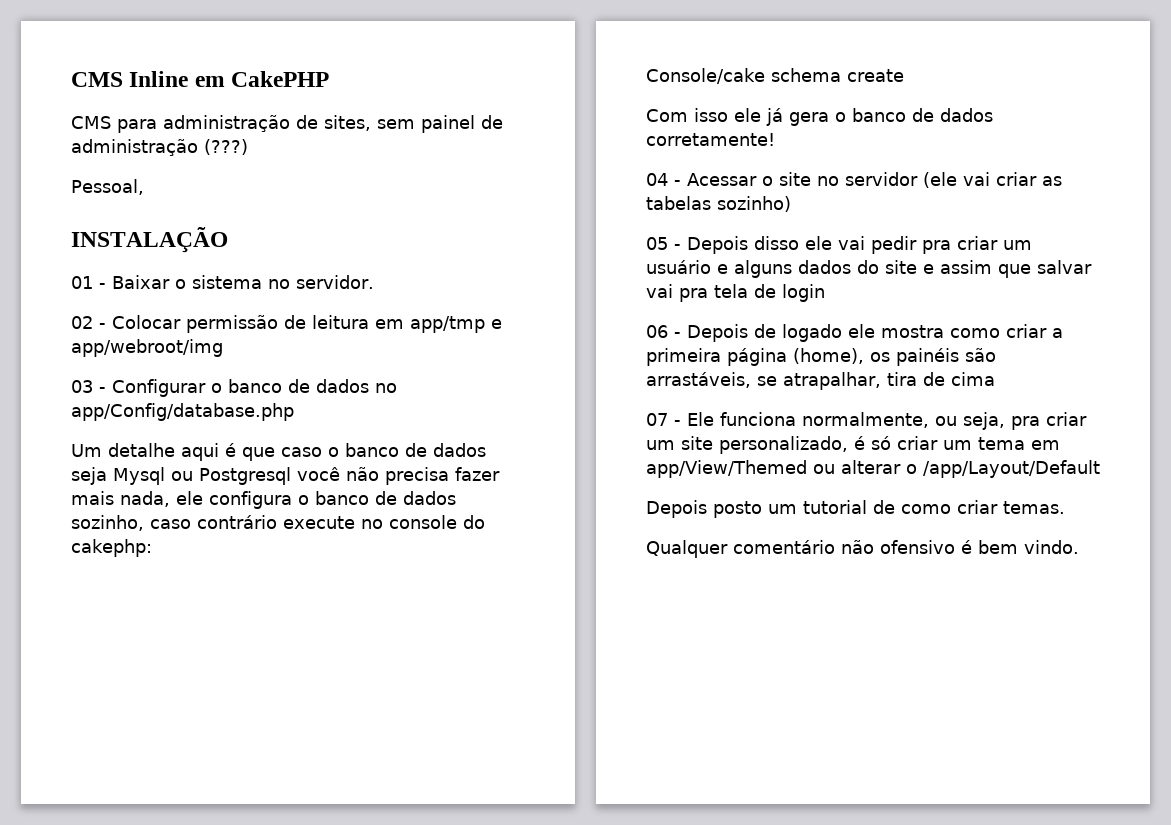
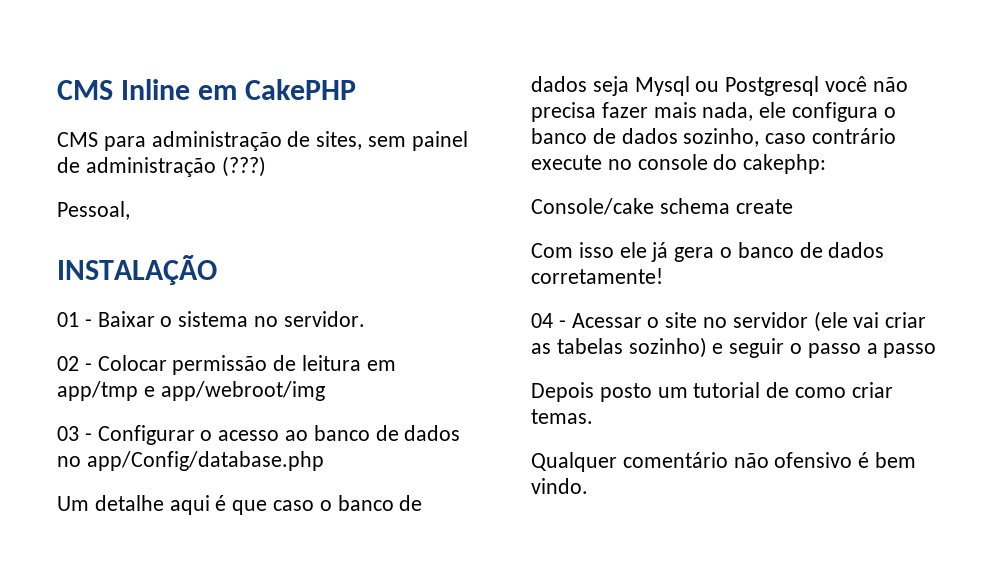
(222, 388) none -> [218,430,309,441] acesso ao
[646,236,1032,254] [646,260,1092,278] [646,284,825,302] [646,324,1063,342] [646,348,996,366] [646,372,995,390] [646,412,1087,430] [646,436,1060,454] [646,460,1100,478] // 05 - Depois disso ele vai pedir pra criar um usuário e alguns dados do site e assim que salvar vai pra tela de login // 06 - Depois de logado ele mostra como criar a primeira página (home), os painéis são arrastáveis, se atrapalhar, tira de cima // 07 - Ele funciona normalmente, ou seja, pra criar um site personalizado, é só criar um tema em app/View/Themed ou alterar o /app/Layout/Default -> [712,338,937,358] e seguir o passo a passo

